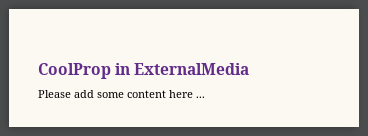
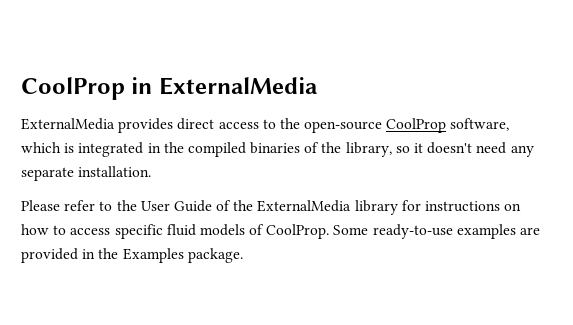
[38,90,205,98] Please add some content here ... -> [21,118,510,133] [21,142,534,157] [21,166,152,181] [21,200,522,215] [21,224,541,239] [21,248,243,263] ExternalMedia provides direct access to the open-source CoolProp software, which is integrated in the compiled binaries of the library, so it doesn't need any separate installation. // Please refer to the User Guide of the ExternalMedia library for instructions on how to access specific fluid models of CoolProp. Some ready-to-use examples are provided in the Examples package.

